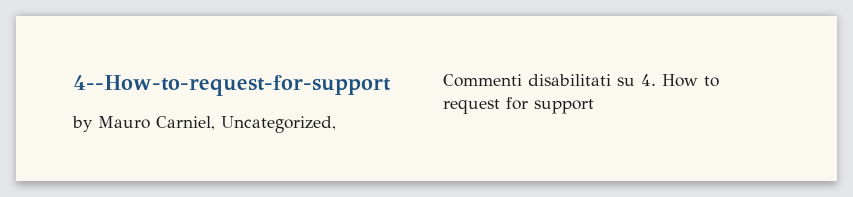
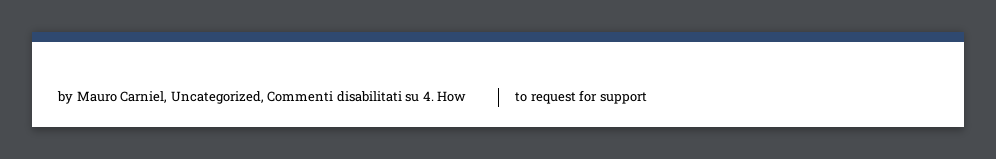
[73,75,391,96] 4--How-to-request-for-support // -> (57, 97) none

